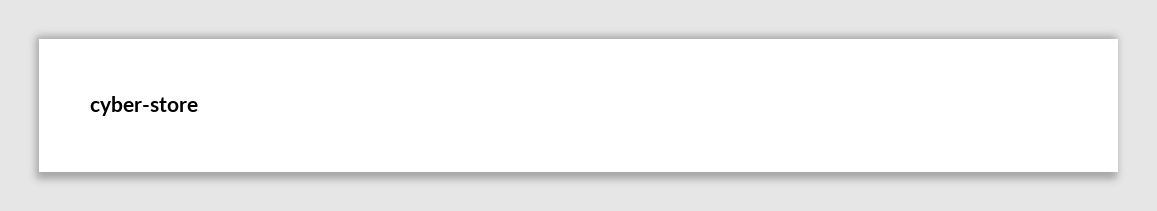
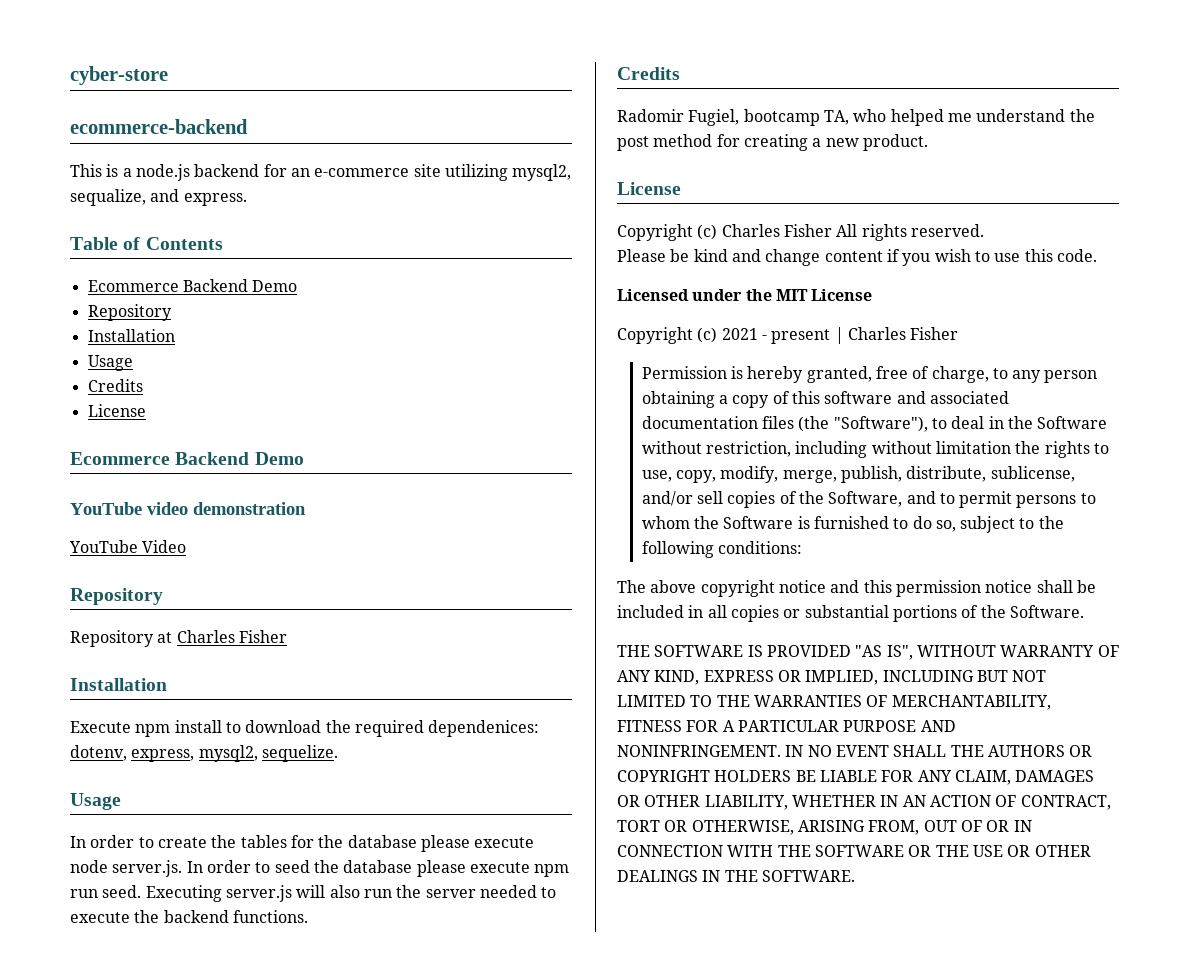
(198, 106) none -> [70,119,248,134] [70,164,572,181] [70,189,247,206] [70,237,223,250] [87,279,298,292] [87,304,172,321] [87,329,175,342] [87,355,133,371] [87,379,143,392] [87,404,146,417] [70,452,304,465] [70,502,306,515] [69,540,187,553] [70,588,163,605] [70,630,287,647] [70,678,167,691] [70,720,540,737] [70,745,338,762] [70,793,121,810] [70,835,535,852] [70,860,570,877] [70,885,557,902] [70,910,308,923] [617,67,680,80] [617,109,1095,126] [617,134,928,151] [617,182,681,195] [617,224,984,241] [617,249,1097,266] [617,289,873,301] [617,327,959,344] [641,366,1098,383] [641,391,1009,408] [641,416,1108,432] [641,441,1109,458] [641,466,1075,483] [641,491,1096,508] [641,516,1064,533] [641,541,802,558] [617,580,1096,597] [617,605,1084,622] [617,645,1119,660] [617,670,1047,685] [617,695,1051,710] [617,720,956,732] [617,745,1093,757] [617,770,1095,785] [617,795,1111,810] [617,820,1032,835] [617,845,1091,857] [617,870,855,882] // ecommerce-backend // This is a node.js backend for an e-commerce site utilizing mysql2, sequalize, and express. // Table of Contents // Ecommerce Backend Demo // Repository // Installation // Usage // Credits // License // Ecommerce Backend Demo // YouTube video demonstration // YouTube Video // Repository // Repository at Charles Fisher // Installation // Execute npm install to download the required dependenices: dotenv, express, mysql2, sequelize. // Usage // In order to create the tables for the database please execute node server.js. In order to seed the database please execute npm run seed. Executing server.js will also run the server needed to execute the backend functions. // Credits // Radomir Fugiel, bootcamp TA, who helped me understand the post method for creating a new product. // License // Copyright (c) Charles Fisher All rights reserved. // Please be kind and change content if you wish to use this code. // Licensed under the MIT License // Copyright (c) 2021 - present | Charles Fisher // Permission is hereby granted, free of charge, to any person obtaining a copy of this software and associated documentation files (the "Software"), to deal in the Software without restriction, including without limitation the rights to use, copy, modify, merge, publish, distribute, sublicense, and/or sell copies of the Software, and to permit persons to whom the Software is furnished to do so, subject to the following conditions: // The above copyright notice and this permission notice shall be included in all copies or substantial portions of the Software. // THE SOFTWARE IS PROVIDED "AS IS", WITHOUT WARRANTY OF ANY KIND, EXPRESS OR IMPLIED, INCLUDING BUT NOT LIMITED TO THE WARRANTIES OF MERCHANTABILITY, FITNESS FOR A PARTICULAR PURPOSE AND NONINFRINGEMENT. IN NO EVENT SHALL THE AUTHORS OR COPYRIGHT HOLDERS BE LIABLE FOR ANY CLAIM, DAMAGES OR OTHER LIABILITY, WHETHER IN AN ACTION OF CONTRACT, TORT OR OTHERWISE, ARISING FROM, OUT OF OR IN CONNECTION WITH THE SOFTWARE OR THE USE OR OTHER DEALINGS IN THE SOFTWARE.

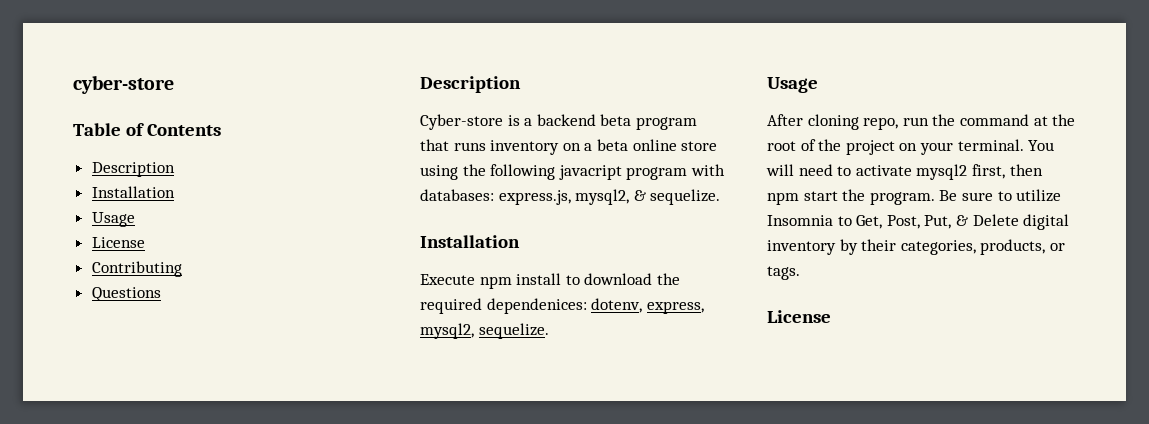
[70,119,248,134] [70,164,572,181] [70,189,247,206] // ecommerce-backend // This is a node.js backend for an e-commerce site utilizing mysql2, sequalize, and express. -> (174, 84) none
[87,279,298,292] [87,304,172,321] Ecommerce Backend Demo // Repository -> [91,162,175,177] Description
[87,379,143,392] [87,404,146,417] [70,452,304,465] [70,502,306,515] [69,540,187,553] [70,588,163,605] [70,630,287,647] // Credits // License // Ecommerce Backend Demo // YouTube video demonstration // YouTube Video // Repository // Repository at Charles Fisher -> [91,237,145,248] [91,261,182,277] [91,287,161,301] [420,76,521,93] [420,114,697,130] [420,139,718,155] [420,164,725,180] [420,189,721,205] // License // Contributing // Questions // Description // Cyber-store is a backend beta program that runs inventory on a beta online store using the following javacript program with databases: express.js, mysql2, & sequelize.
[70,835,535,852] [70,860,570,877] [70,885,557,902] [70,910,308,923] [617,67,680,80] [617,109,1095,126] [617,134,928,151] [617,182,681,195] [617,224,984,241] [617,249,1097,266] [617,289,873,301] [617,327,959,344] [641,366,1098,383] [641,391,1009,408] [641,416,1108,432] [641,441,1109,458] [641,466,1075,483] [641,491,1096,508] [641,516,1064,533] [641,541,802,558] [617,580,1096,597] [617,605,1084,622] [617,645,1119,660] [617,670,1047,685] [617,695,1051,710] [617,720,956,732] [617,745,1093,757] [617,770,1095,785] [617,795,1111,810] [617,820,1032,835] [617,845,1091,857] [617,870,855,882] In order to create the tables for the database please execute node server.js. In order to seed the database please execute npm run seed. Executing server.js will also run the server needed to execute the backend functions. // Credits // Radomir Fugiel, bootcamp TA, who helped me understand the post method for creating a new product. // License // Copyright (c) Charles Fisher All rights reserved. // Please be kind and change content if you wish to use this code. // Licensed under the MIT License // Copyright (c) 2021 - present | Charles Fisher // Permission is hereby granted, free of charge, to any person obtaining a copy of this software and associated documentation files (the "Software"), to deal in the Software without restriction, including without limitation the rights to use, copy, modify, merge, publish, distribute, sublicense, and/or sell copies of the Software, and to permit persons to whom the Software is furnished to do so, subject to the following conditions: // The above copyright notice and this permission notice shall be included in all copies or substantial portions of the Software. // THE SOFTWARE IS PROVIDED "AS IS", WITHOUT WARRANTY OF ANY KIND, EXPRESS OR IMPLIED, INCLUDING BUT NOT LIMITED TO THE WARRANTIES OF MERCHANTABILITY, FITNESS FOR A PARTICULAR PURPOSE AND NONINFRINGEMENT. IN NO EVENT SHALL THE AUTHORS OR COPYRIGHT HOLDERS BE LIABLE FOR ANY CLAIM, DAMAGES OR OTHER LIABILITY, WHETHER IN AN ACTION OF CONTRACT, TORT OR OTHERWISE, ARISING FROM, OUT OF OR IN CONNECTION WITH THE SOFTWARE OR THE USE OR OTHER DEALINGS IN THE SOFTWARE. -> [767,114,1076,130] [767,139,1055,155] [766,164,1043,180] [767,189,1062,205] [767,214,1070,230] [767,239,1065,255] [767,266,800,280] [767,310,831,323] After cloning repo, run the command at the root of the project on your terminal. You will need to activate mysql2 first, then npm start the program. Be sure to utilize Insomnia to Get, Post, Put, & Delete digital inventory by their categories, products, or tags. // License

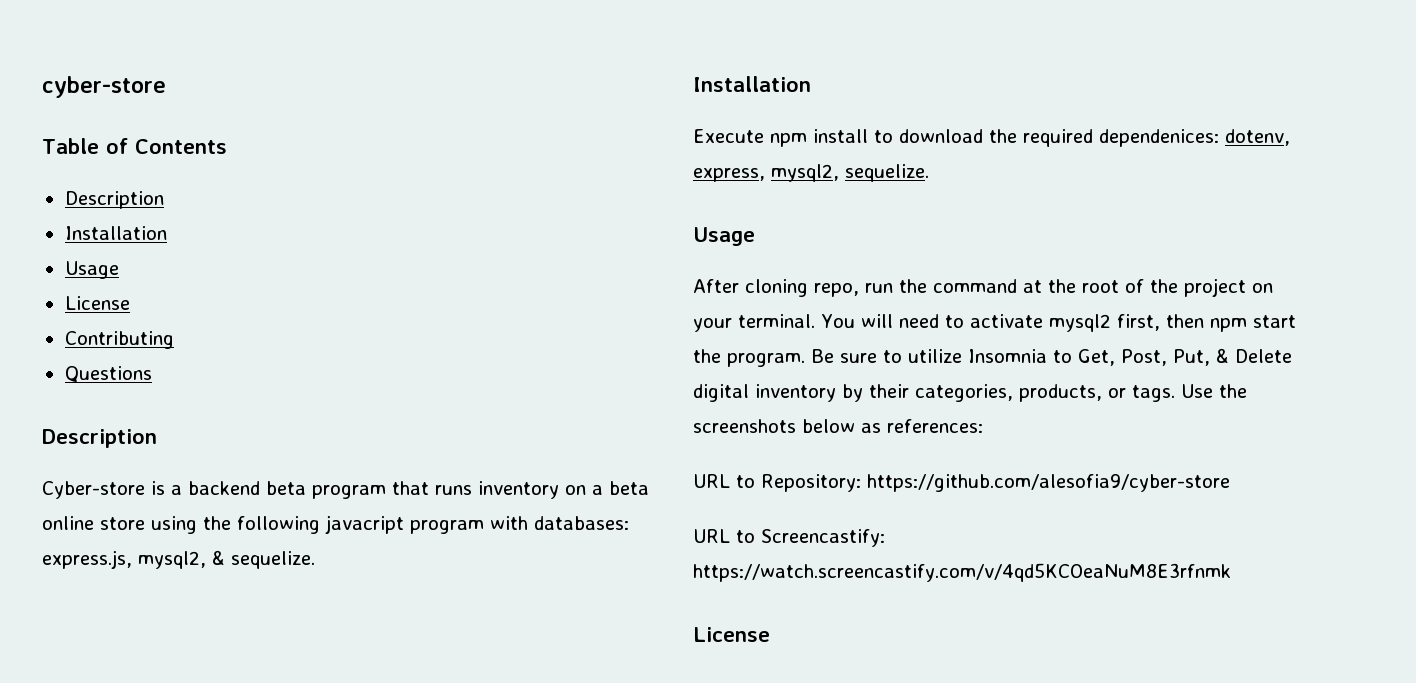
(800, 273) none -> [1181,384,1247,398] [693,419,983,433] [693,474,1230,492] [693,529,885,547] [693,563,1231,582] Use the screenshots below as references: // URL to Repository: https://github.com/alesofia9/cyber-store // URL to Screencastify: https://watch.screencastify.com/v/4qd5KCOeaNuM8E3rfnmk

